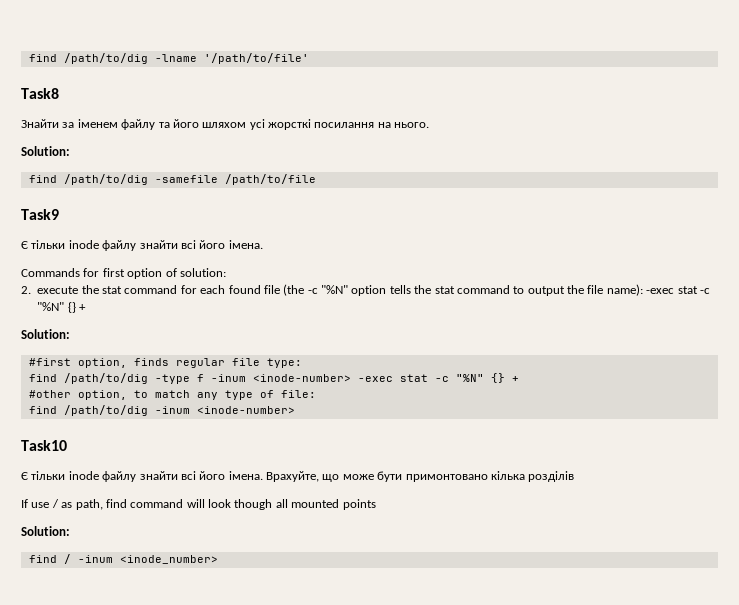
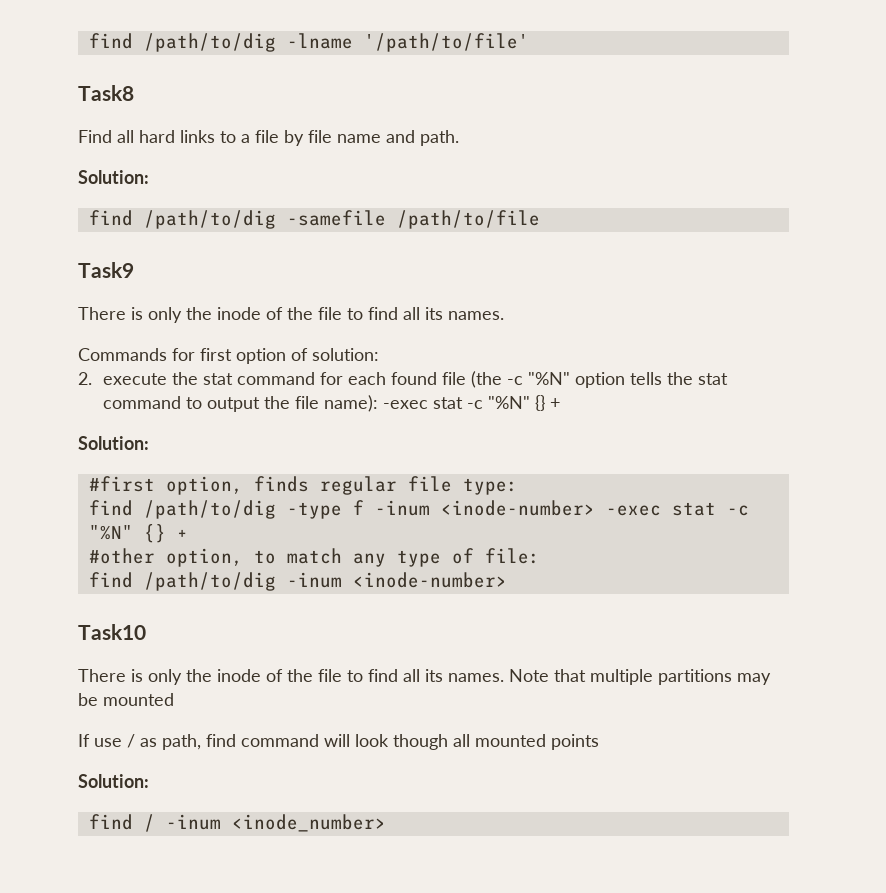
[21,119,430,130] Знайти за іменем файлу та його шляхом усі жорсткі посилання на нього. -> [78,130,459,146] Find all hard links to a file by file name and path.
[21,240,263,251] Є тільки inode файлу знайти всі його імена. -> [78,307,504,323] There is only the inode of the file to find all its names.
[21,471,575,482] Є тільки inode файлу знайти всі його імена. Врахуйте, що може бути примонтовано кілька розділів -> [78,669,771,685] [78,693,174,706] There is only the inode of the file to find all its names. Note that multiple partitions may be mounted

